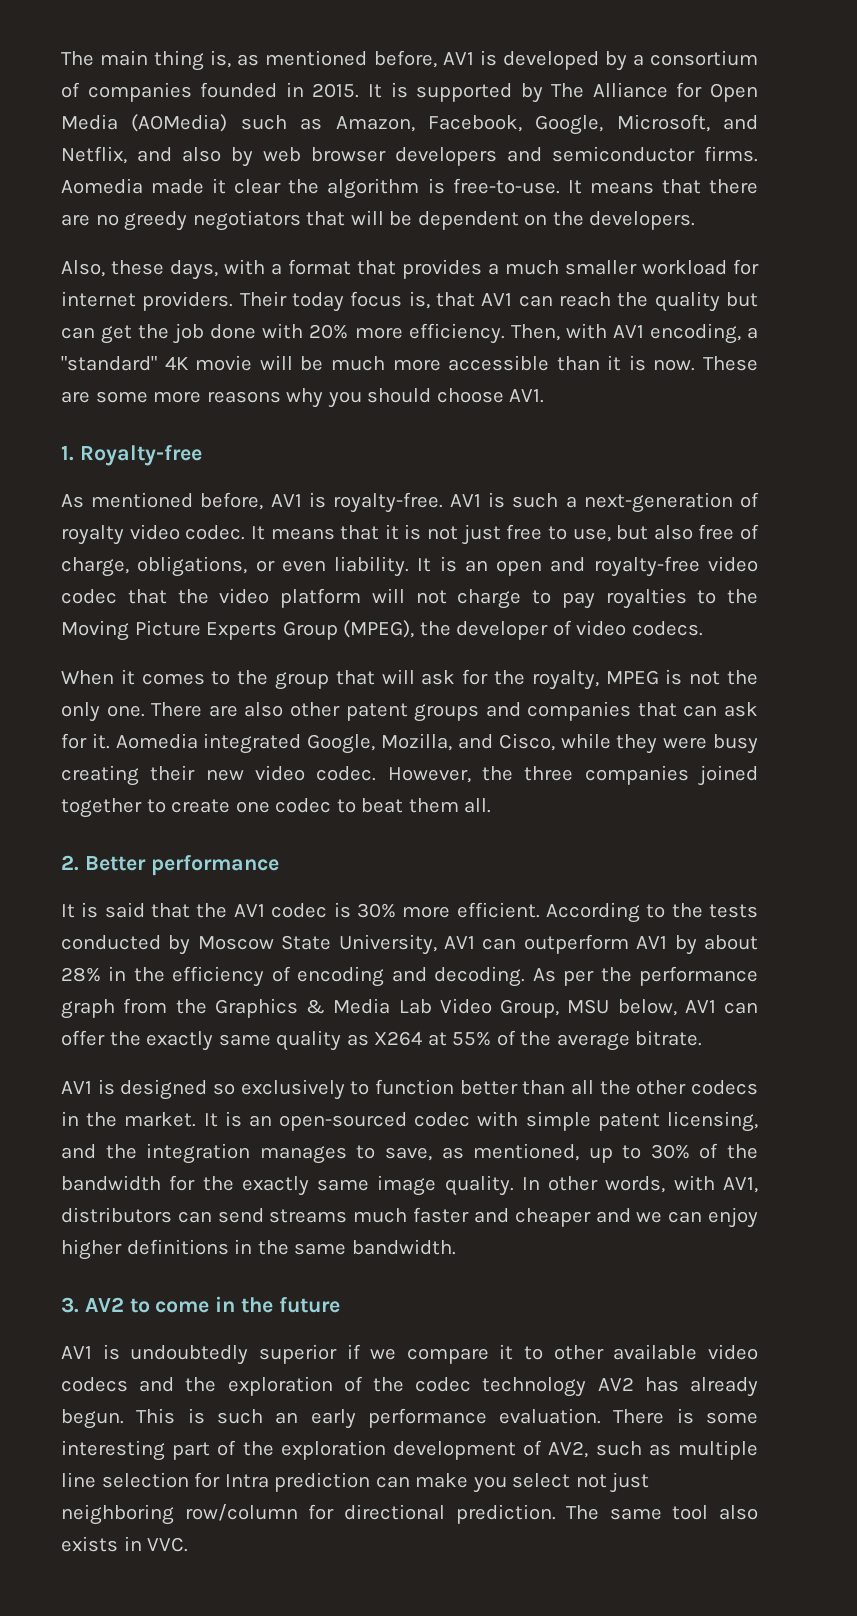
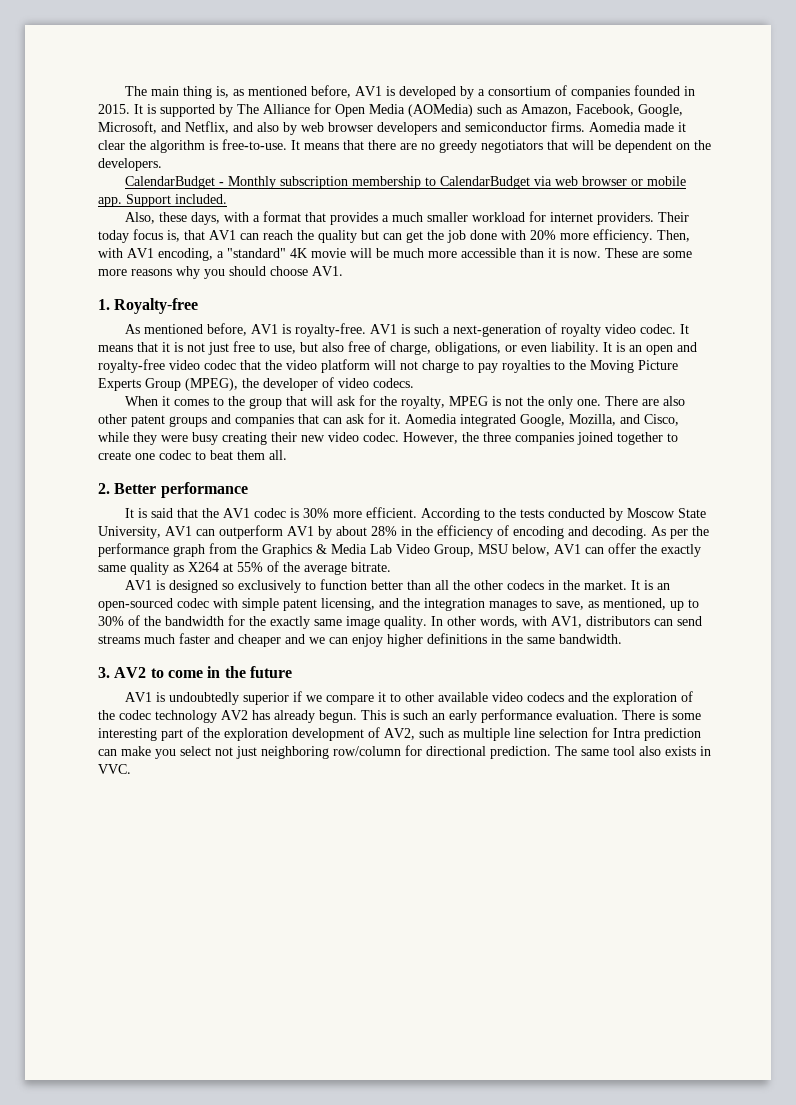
(696, 220) none -> [125,176,687,189] [98,194,227,207] // CalendarBudget - Monthly subscription membership to CalendarBudget via web browser or mobile app. Support included.

